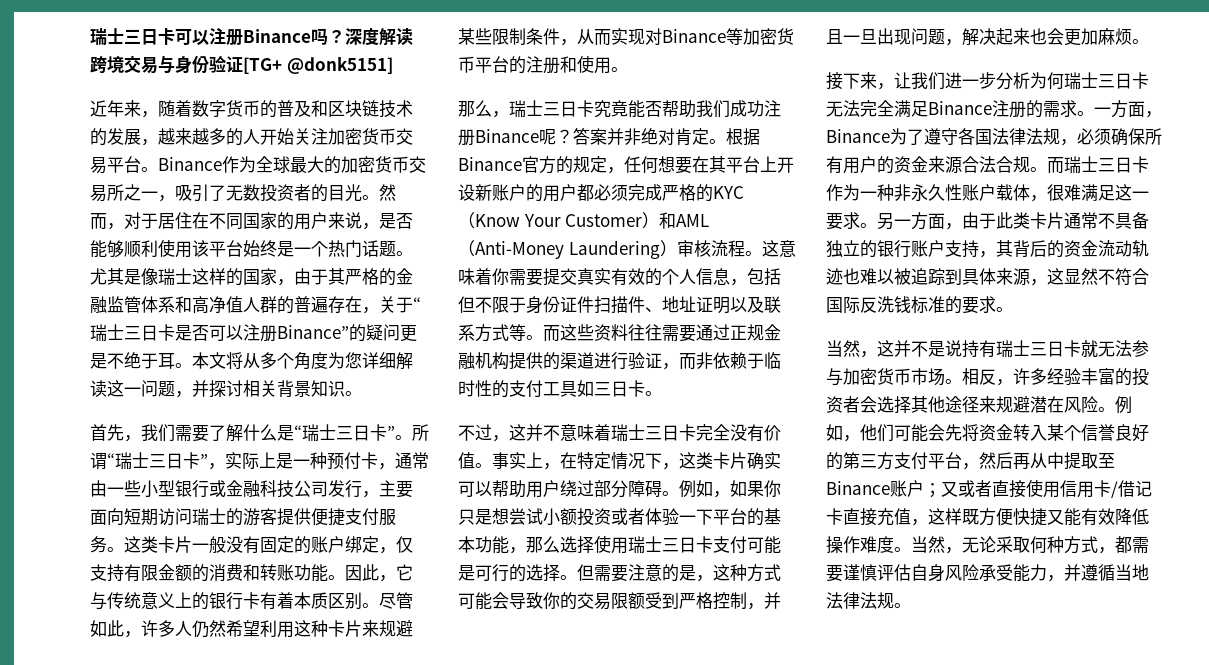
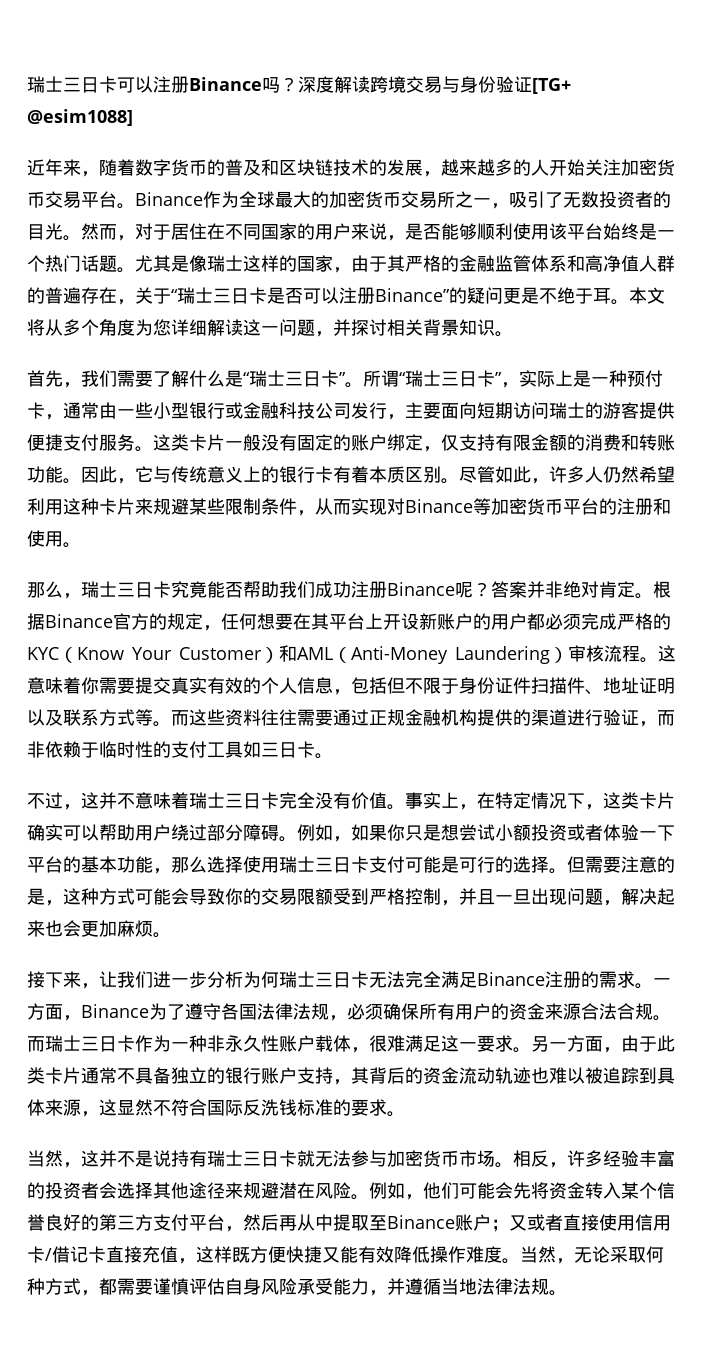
[286,56,393,74] @donk5151] -> [27,109,133,126] @esim1088]

